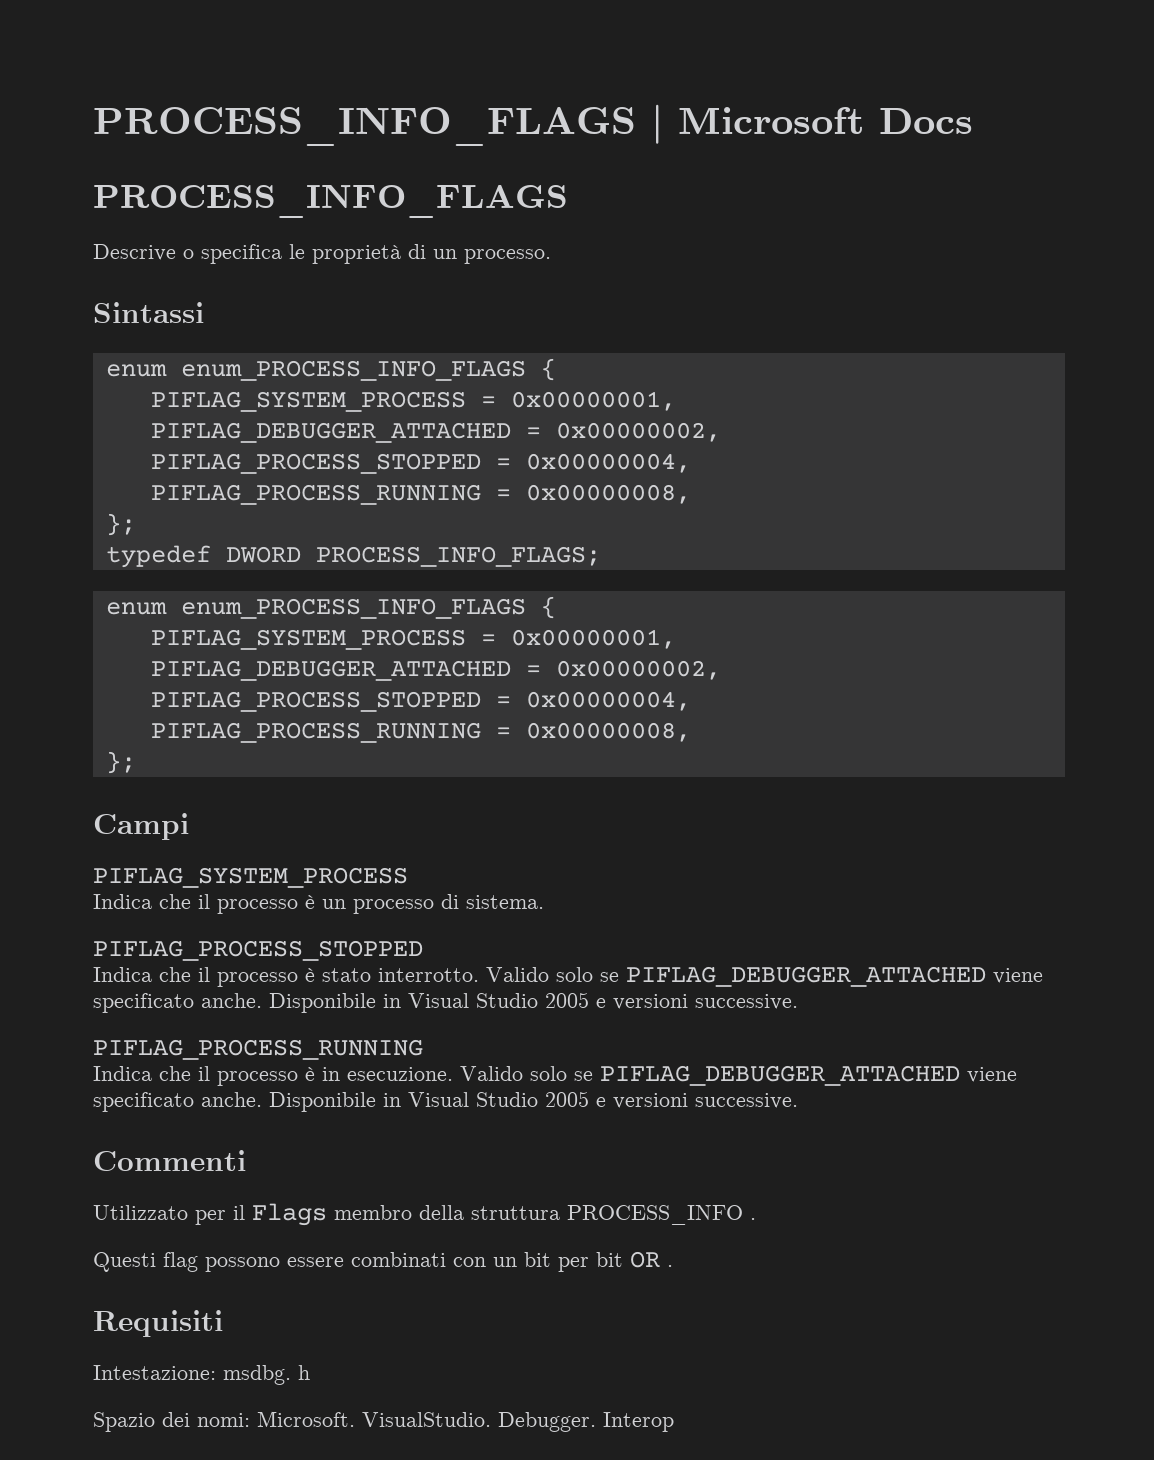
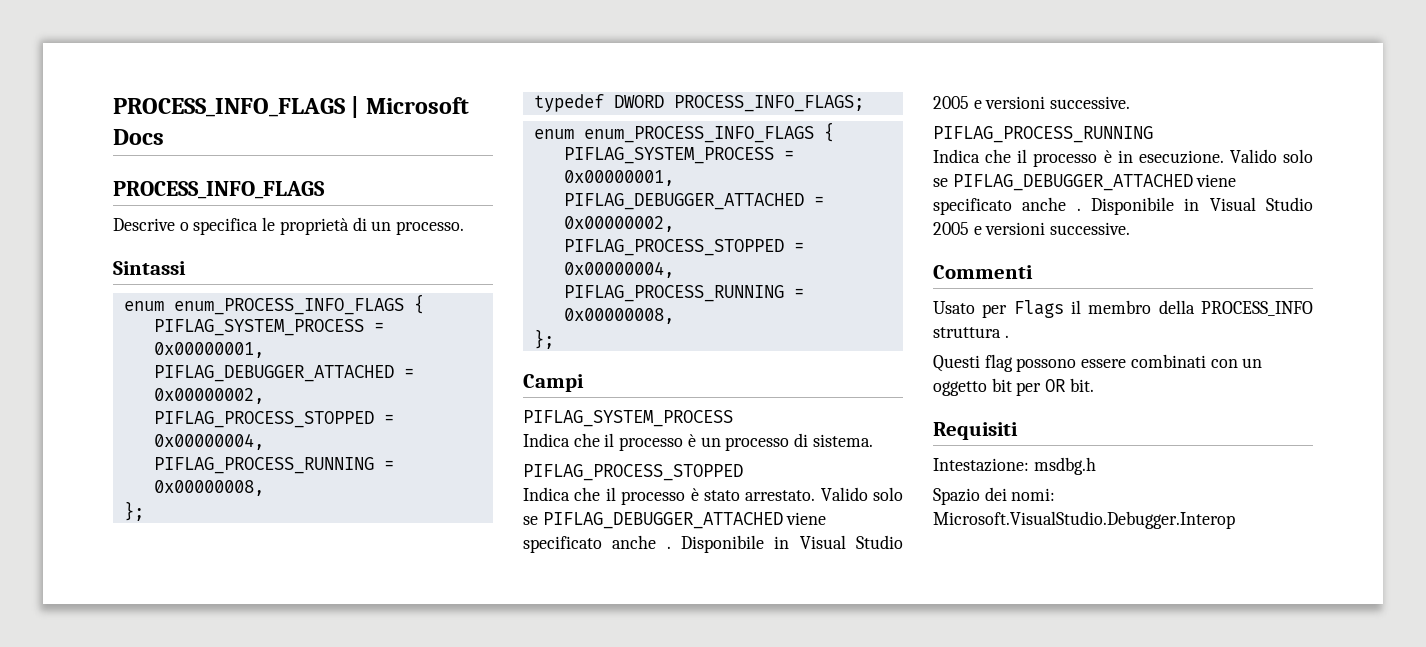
[378,966,1043,987] [93,993,262,1013] interrotto. Valido solo se PIFLAG_DEBUGGER_ATTACHED viene specificato anche. -> [745,487,903,501] [523,512,827,529] [523,535,671,553] arrestato. Valido solo se PIFLAG_DEBUGGER_ATTACHED viene specificato anche .
[201,1092,262,1107] anche. -> [1022,197,1081,211] anche .
[93,1203,743,1226] Utilizzato per il Flags membro della struttura PROCESS_INFO -> [933,300,1313,318] [933,327,1001,338] Usato per Flags il membro della PROCESS_INFO struttura
(517, 1262) none -> [933,381,987,396] oggetto
[596,1251,673,1268] bit OR . -> [1045,378,1094,392] OR bit.
[223,1365,310,1385] msdbg. h -> [1033,457,1096,475] msdbg.h
[257,1411,674,1432] Microsoft. VisualStudio. Debugger. Interop -> [933,511,1235,529] Microsoft.VisualStudio.Debugger.Interop

